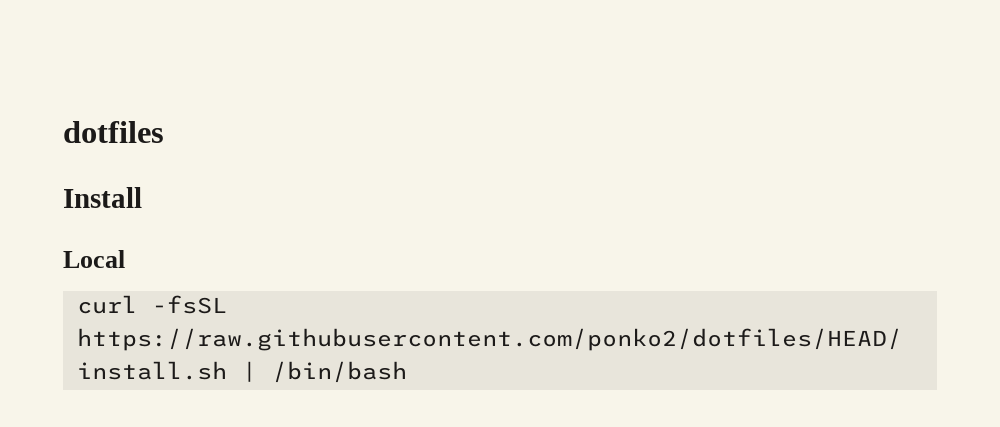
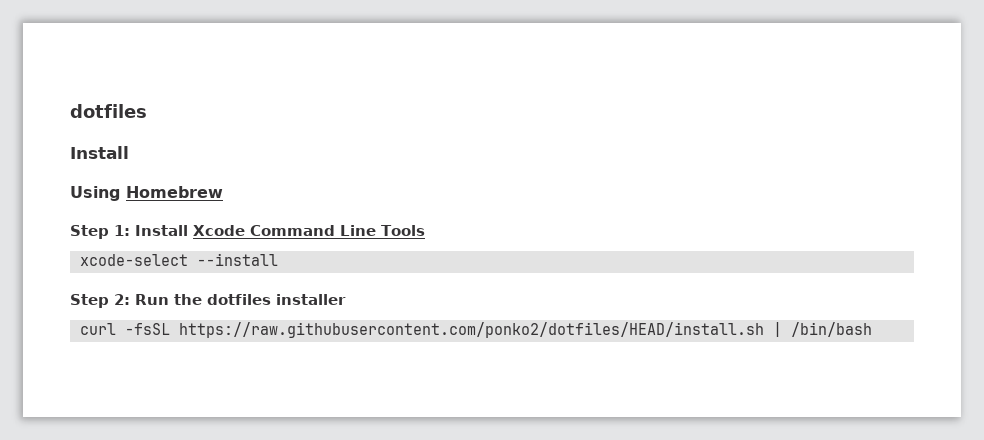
[63,250,125,268] Local -> [70,186,223,201] [70,225,425,239] [79,253,278,266] [70,294,346,308] Using Homebrew // Step 1: Install Xcode Command Line Tools // xcode-select --install // Step 2: Run the dotfiles installer

